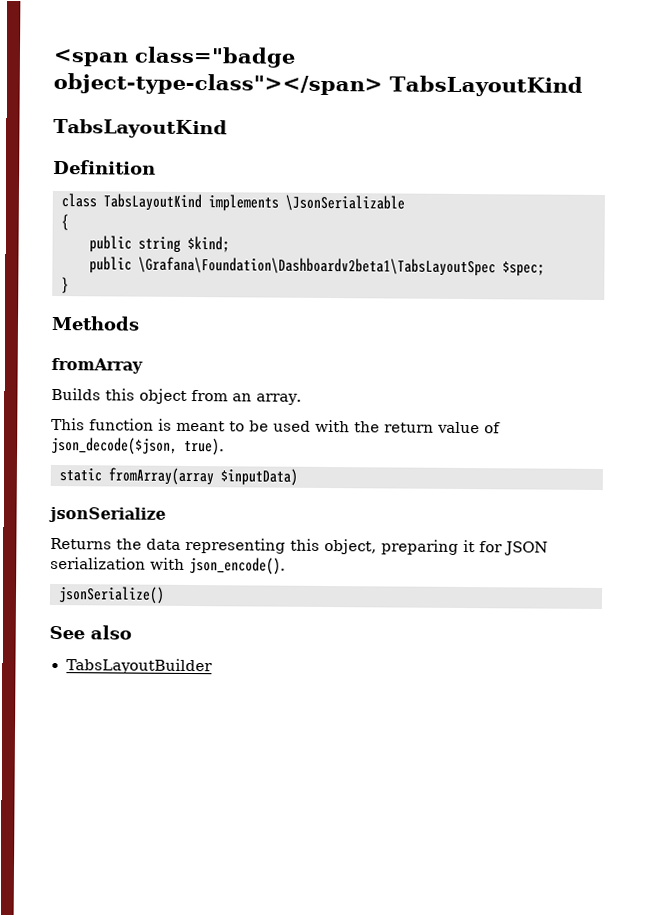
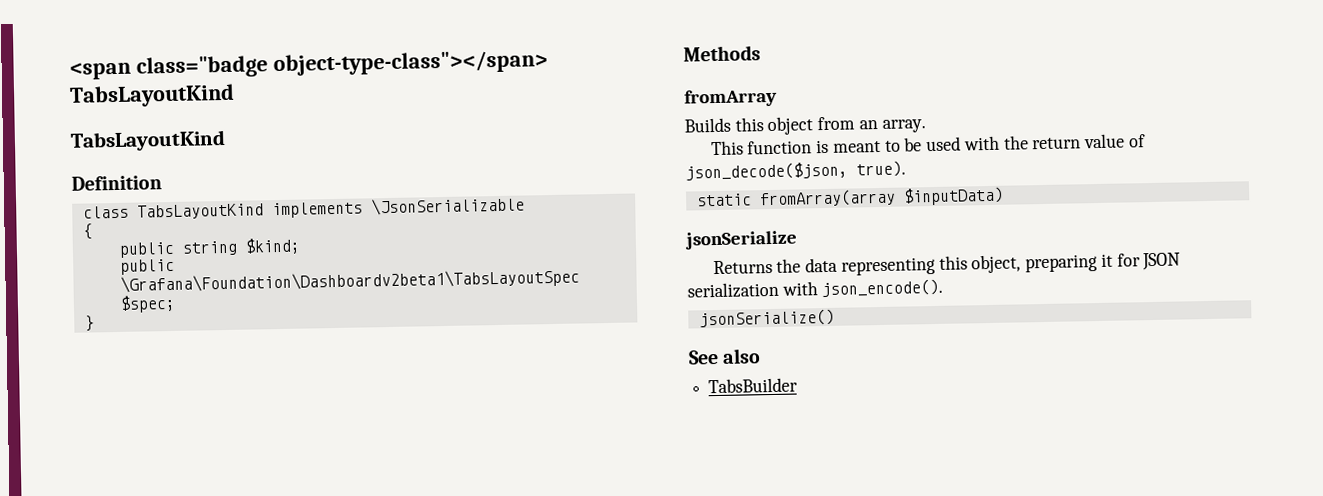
[65,658,214,675] TabsLayoutBuilder -> [708,377,799,394] TabsBuilder

